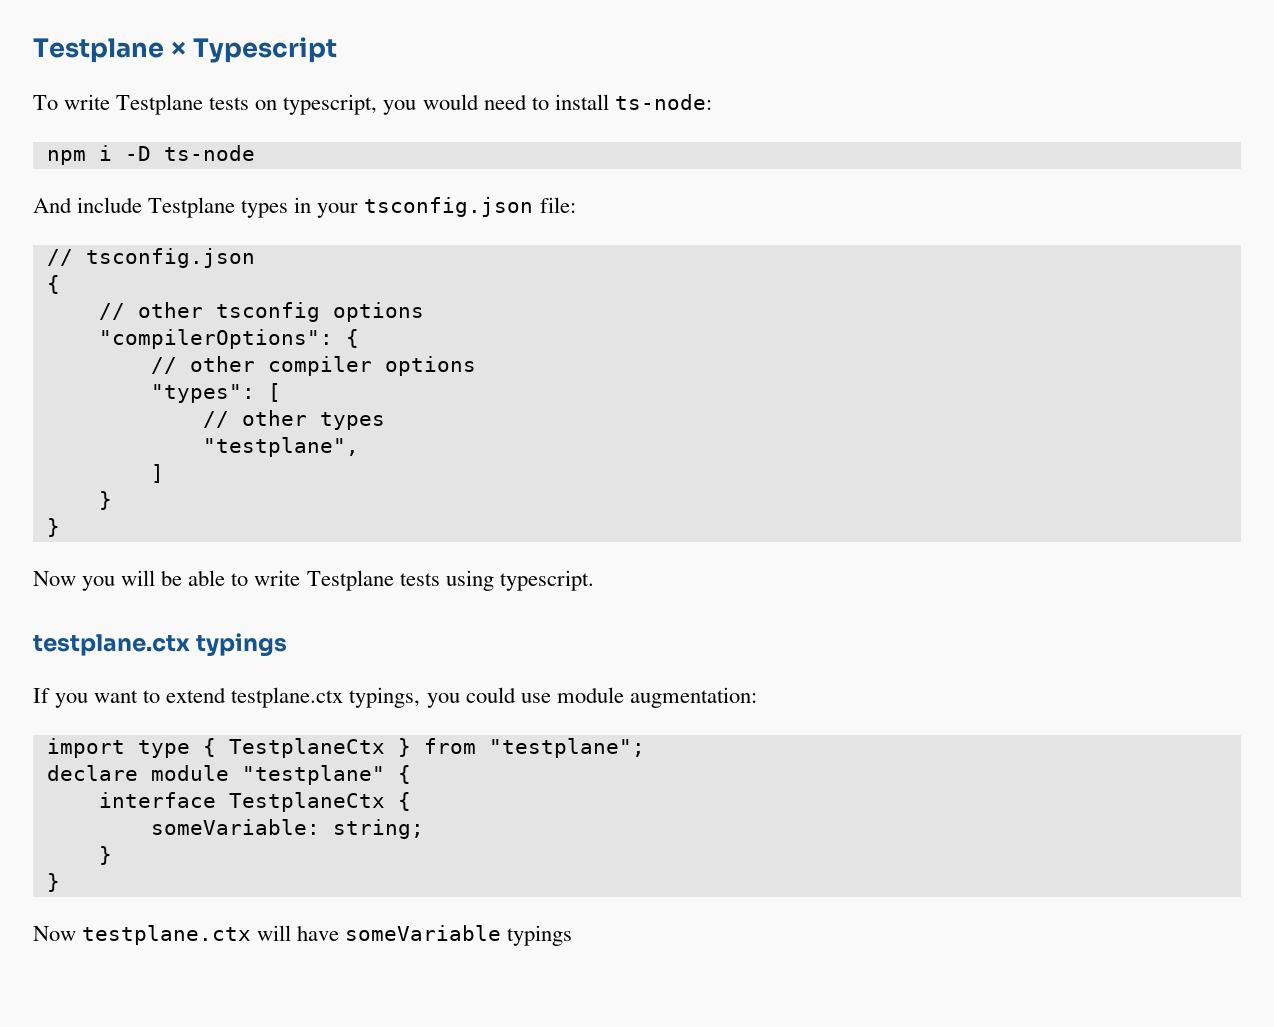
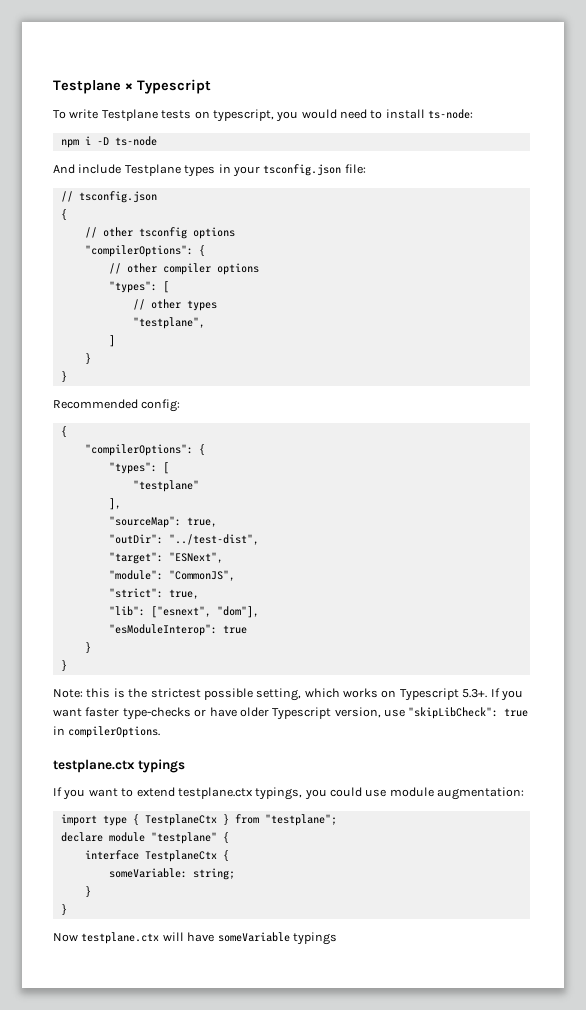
[33,570,594,591] Now you will be able to write Testplane tests using typescript. -> [53,399,181,412] [60,426,67,437] [84,444,205,456] [108,462,169,474] [132,480,199,492] [108,498,121,510] [108,516,217,528] [108,534,259,545] [108,552,223,564] [108,570,235,581] [108,588,199,599] [108,606,259,618] [108,624,247,636] [84,642,91,653] [60,660,67,671] [53,688,523,701] [53,707,529,720] [53,726,161,738] Recommended config: // { // "compilerOptions": { // "types": [ // "testplane" // ], // "sourceMap": true, // "outDir": "../test-dist", // "target": "ESNext", // "module": "CommonJS", // "strict": true, // "lib": ["esnext", "dom"], // "esModuleInterop": true // } // } // Note: this is the strictest possible setting, which works on Typescript 5.3+. If you want faster type-checks or have older Typescript version, use "skipLibCheck": true in compilerOptions.

